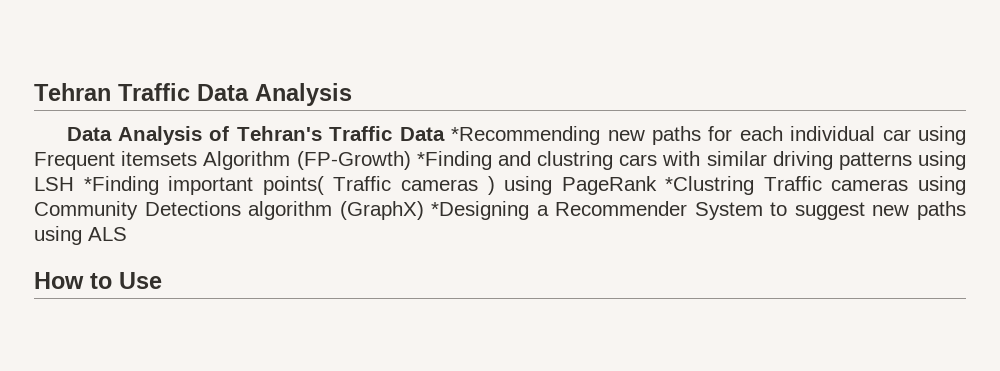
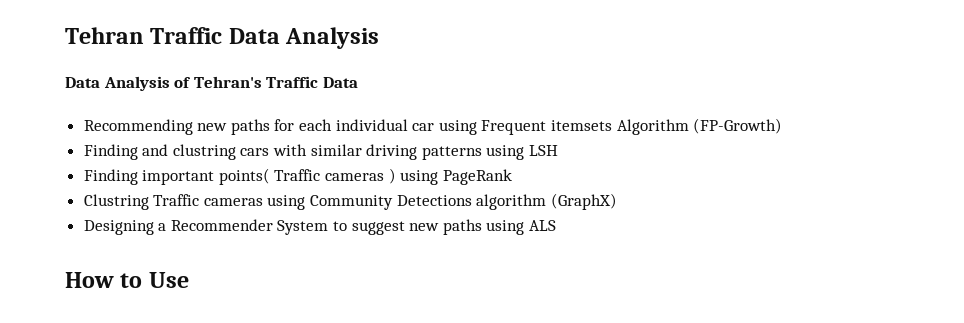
[451,126,601,145] *Recommending -> [83,119,193,135] // Recommending
[416,151,492,170] *Finding -> [83,144,138,160] // Finding
[83,176,159,195] *Finding -> [83,169,138,185] // Finding
[665,176,755,195] *Clustring -> [83,194,149,210] // Clustring
[431,201,530,220] *Designing -> [83,220,154,235] // Designing

